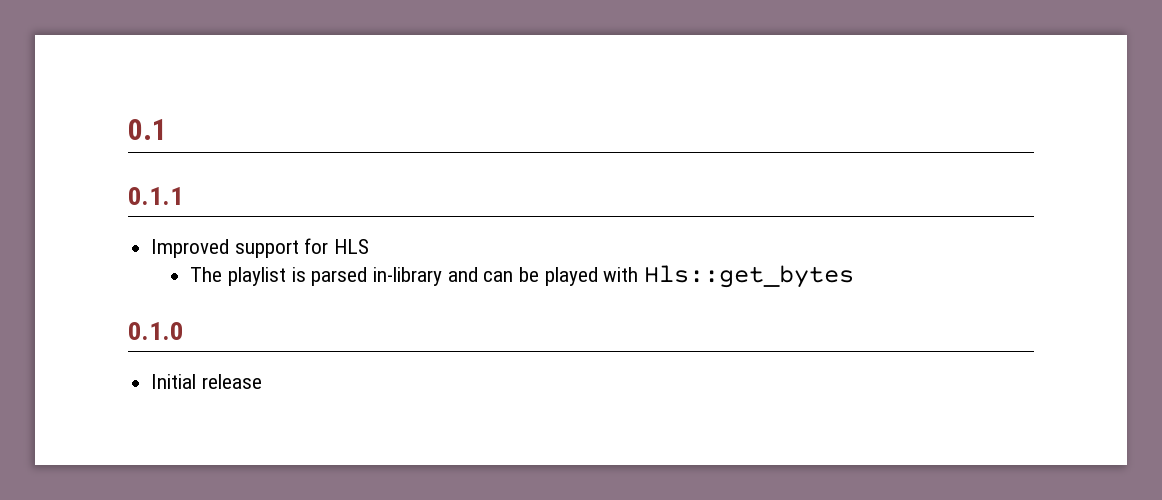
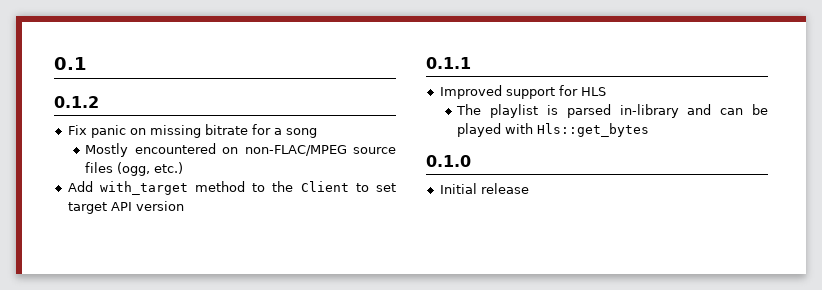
(167, 129) none -> [54,96,99,108] [67,124,317,138] [85,143,397,157] [85,162,184,176] [67,181,396,195] [67,201,184,214] // 0.1.2 // Fix panic on missing bitrate for a song // Mostly encountered on non-FLAC/MPEG source files (ogg, etc.) // Add with_target method to the Client to set target API version

